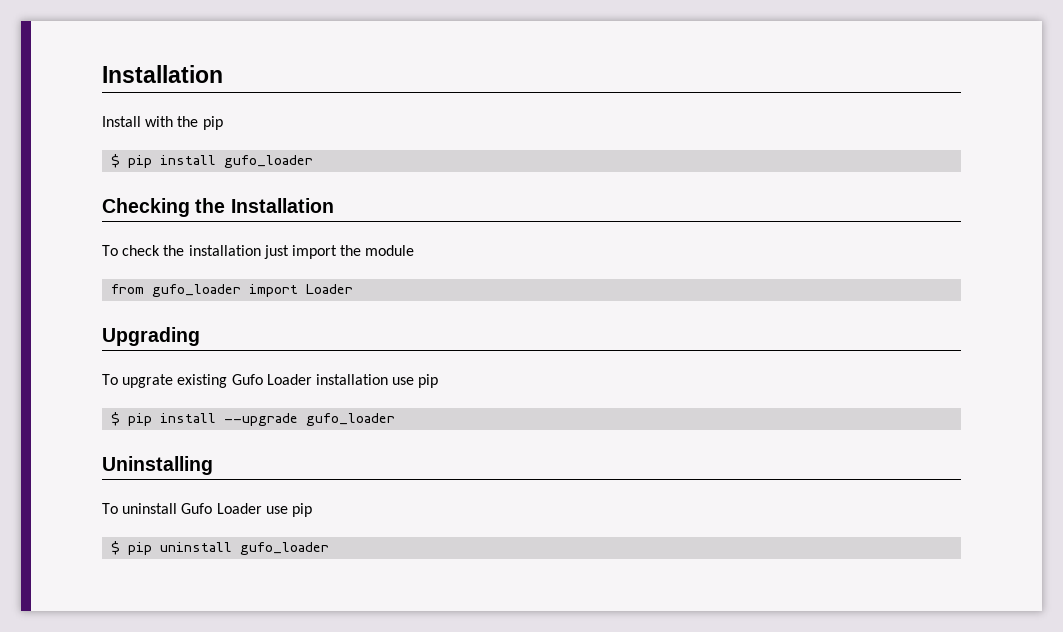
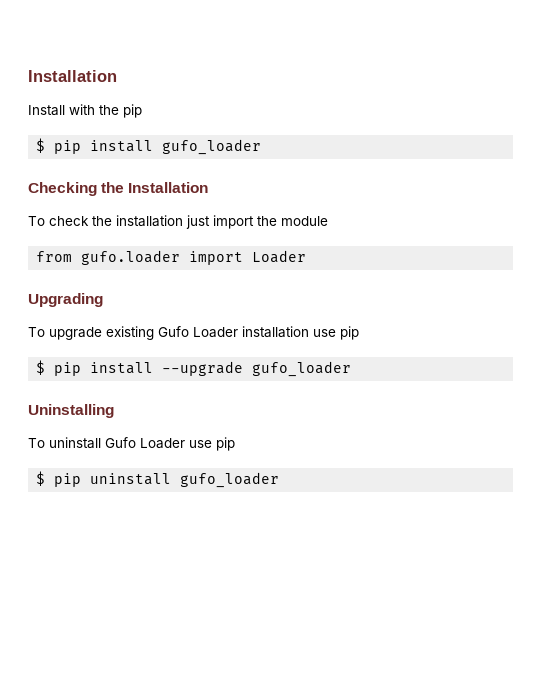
[152,284,242,297] gufo_loader -> [81,250,181,265] gufo.loader
[122,374,174,388] upgrate -> [49,327,102,340] upgrade

